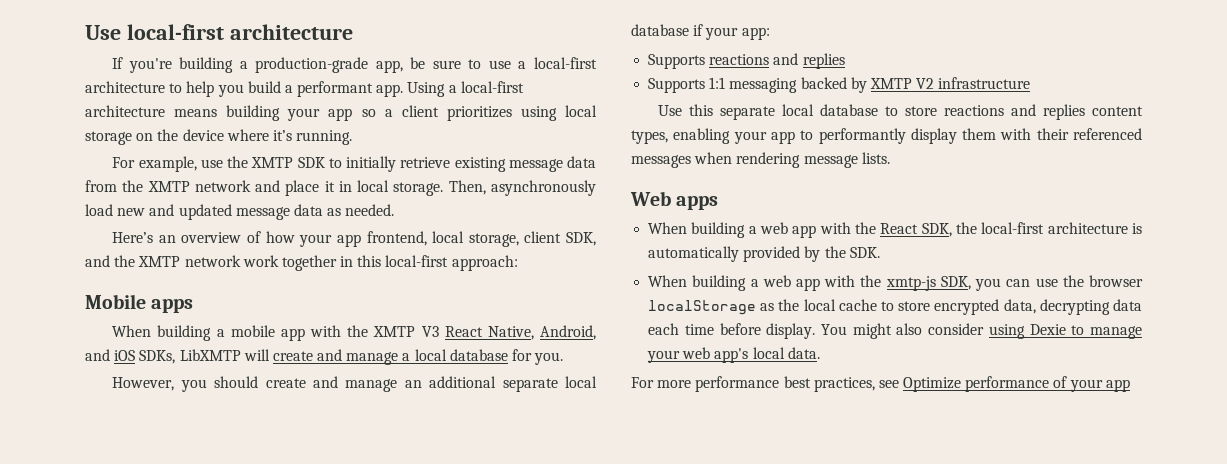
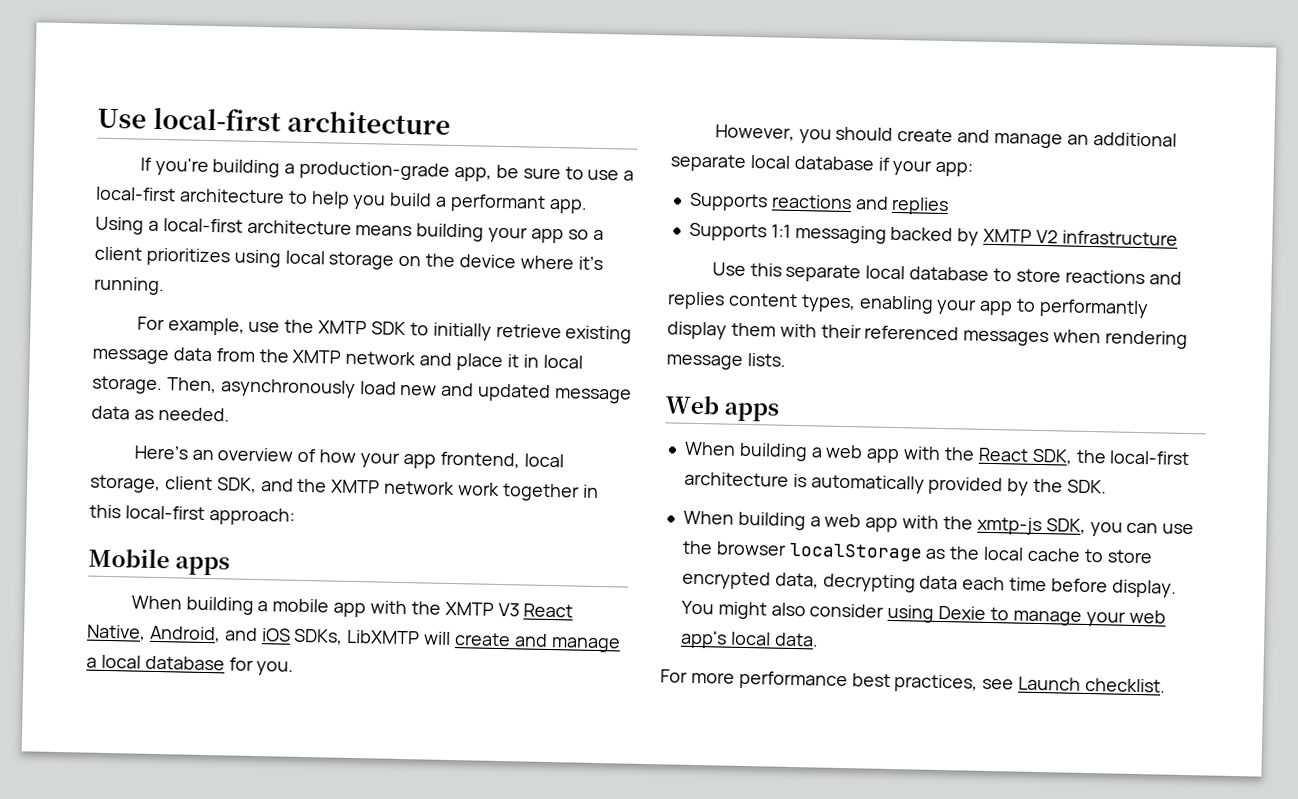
[903,376,1130,392] Optimize performance of your app -> [1018,676,1167,693] Launch checklist.

